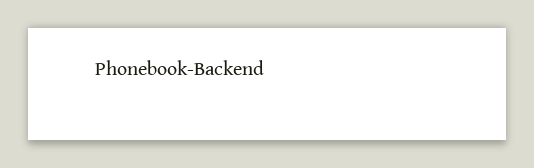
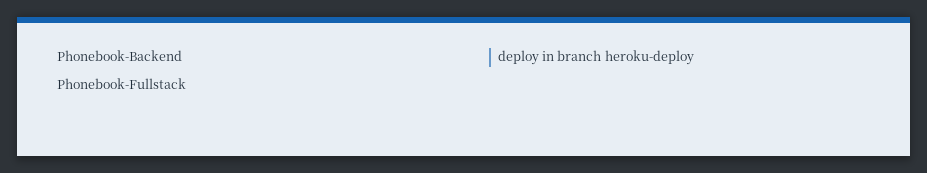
(264, 67) none -> [57,78,186,89] [497,50,694,65] // Phonebook-Fullstack // deploy in branch heroku-deploy

